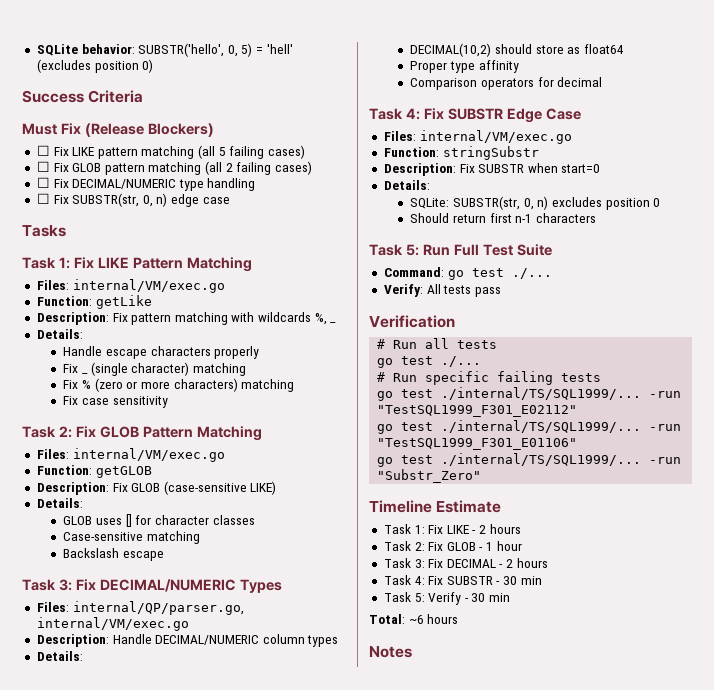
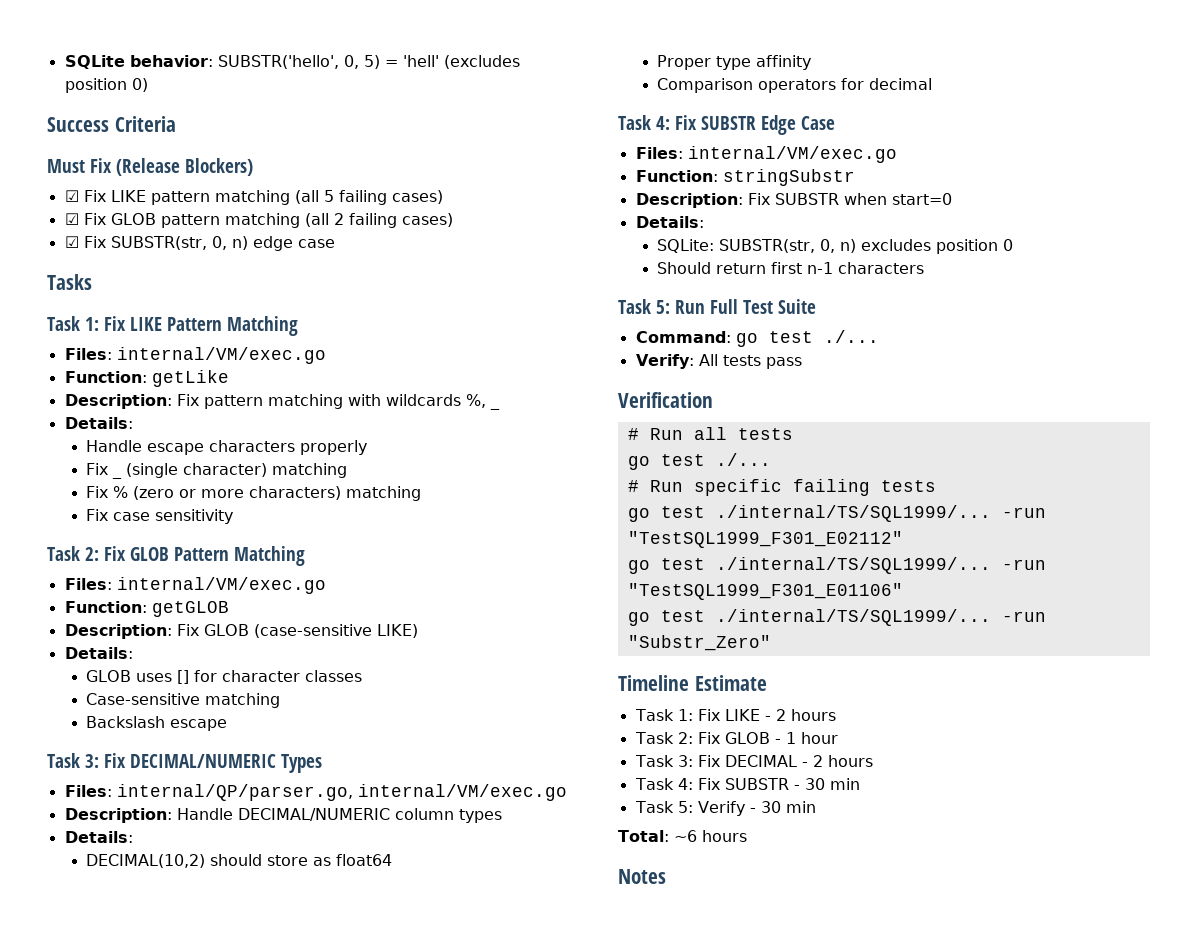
[36,145,50,156] ☐ -> [64,190,79,202] ☑
[36,161,50,172] ☐ -> [64,213,79,225] ☑
[36,177,256,191] [36,193,50,204] ☐ Fix DECIMAL/NUMERIC type handling // ☐ -> [64,236,79,248] ☑

